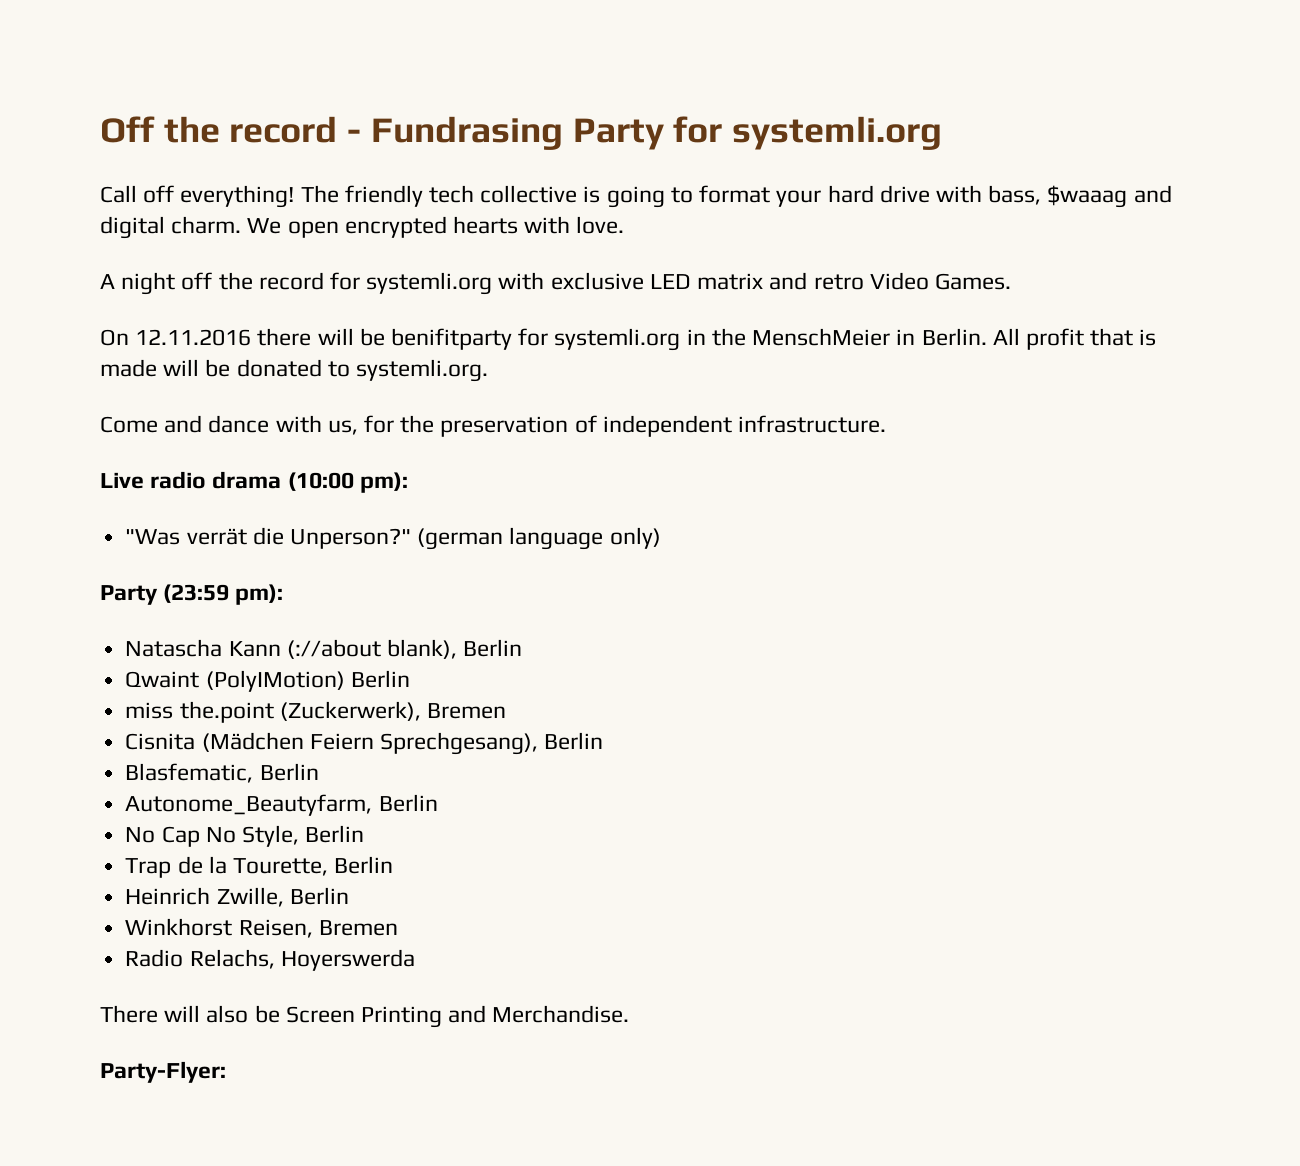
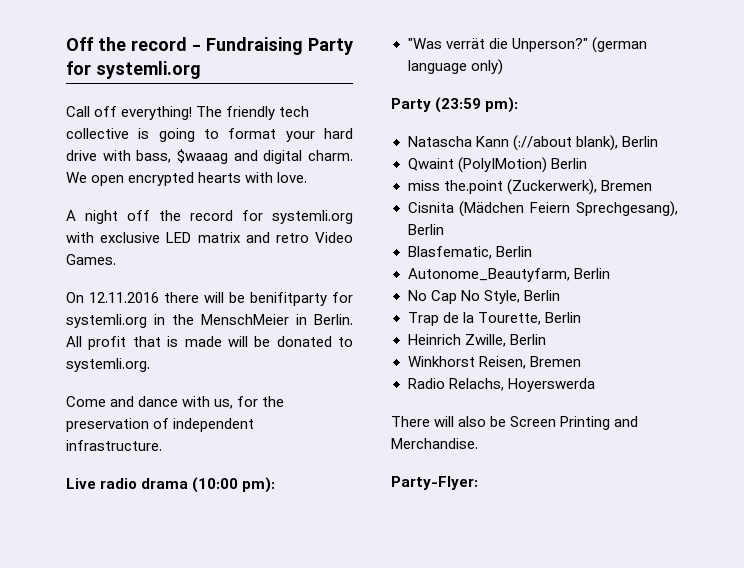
[370,116,563,150] Fundrasing -> [206,37,303,55] Fundraising

